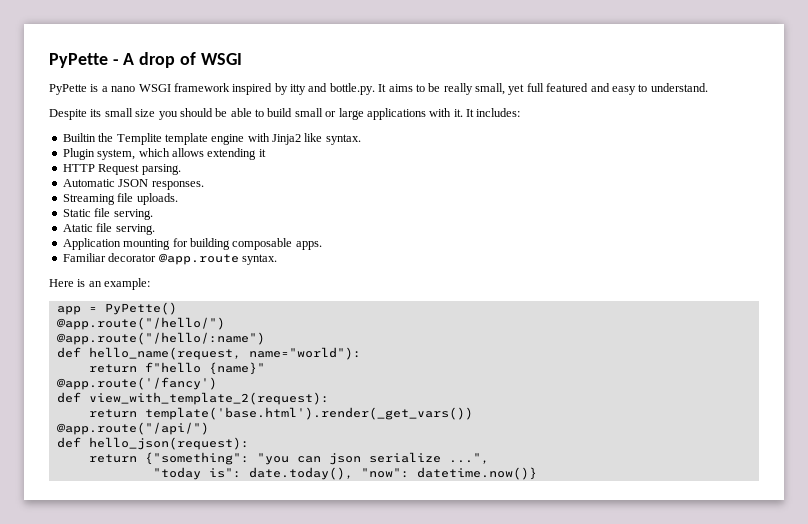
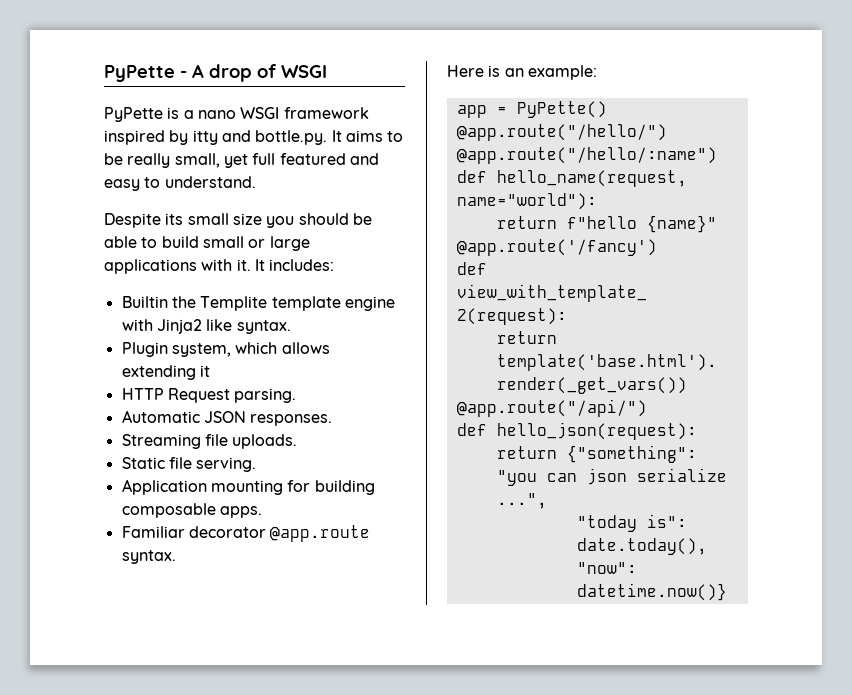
[62,223,155,235] // Atatic file serving. -> (257, 464) none

